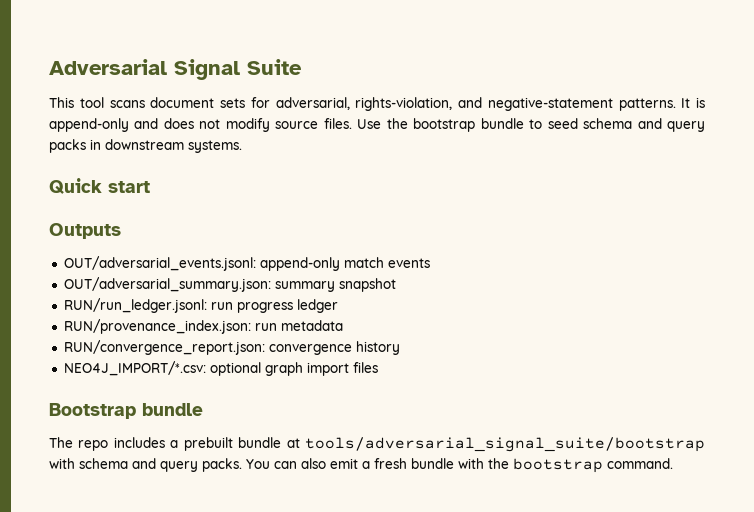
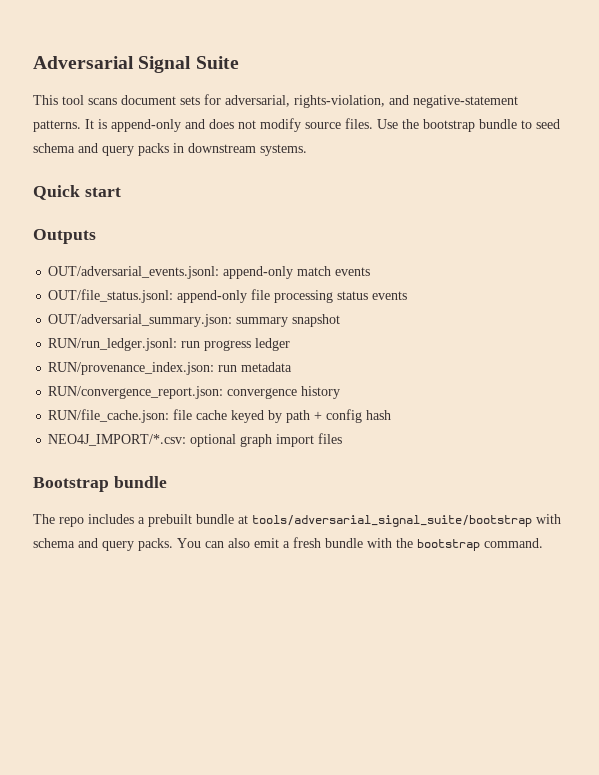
(430, 263) none -> [48,289,408,303] // OUT/file_status.jsonl: append-only file processing status events
(400, 348) none -> [48,409,392,423] // RUN/file_cache.json: file cache keyed by path + config hash

